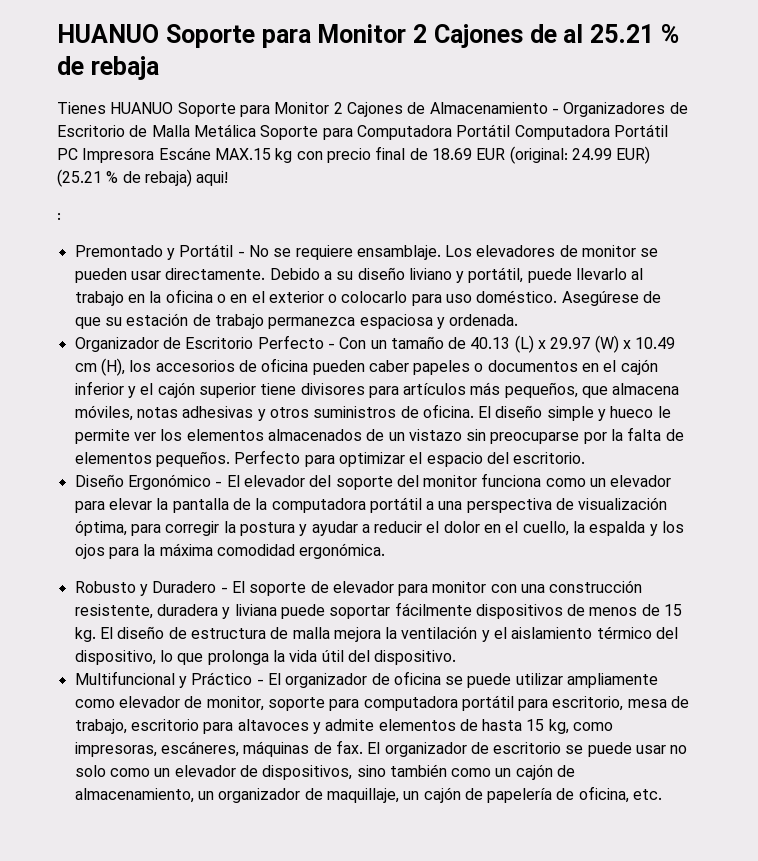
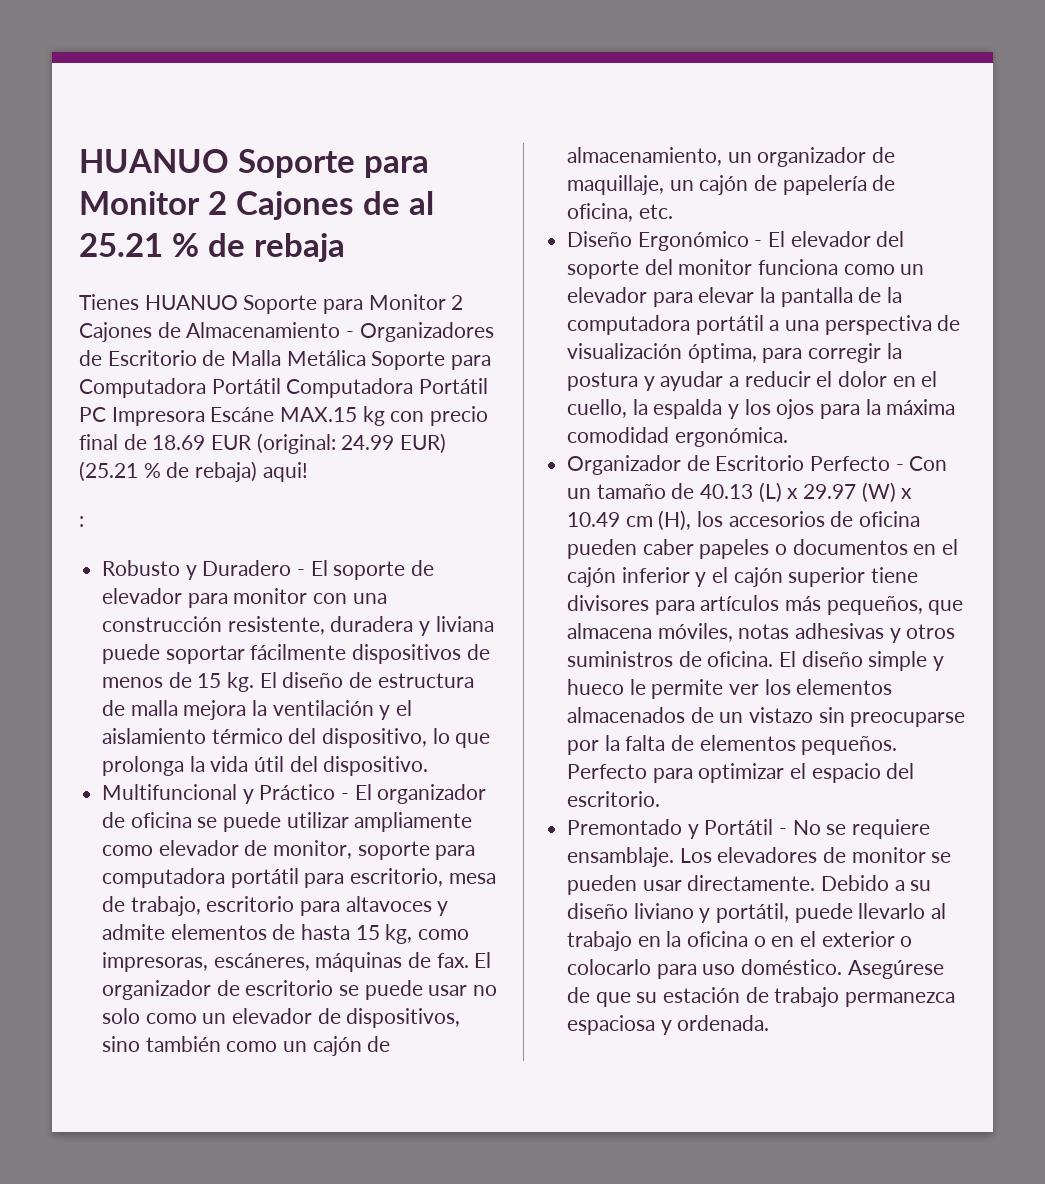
[74,244,659,260] [74,267,644,283] [74,289,662,306] [74,313,519,329] [74,335,676,353] [74,358,658,376] [74,381,680,398] [74,404,671,421] [74,427,684,444] [74,450,586,467] [74,473,672,490] [74,497,668,513] [74,520,685,536] [74,543,386,559] // Premontado y Portátil - No se requiere ensamblaje. Los elevadores de monitor se pueden usar directamente. Debido a su diseño liviano y portátil, puede llevarlo al trabajo en la oficina o en el exterior o colocarlo para uso doméstico. Asegúrese de que su estación de trabajo permanezca espaciosa y ordenada. // Organizador de Escritorio Perfecto - Con un tamaño de 40.13 (L) x 29.97 (W) x 10.49 cm (H), los accesorios de oficina pueden caber papeles o documentos en el cajón inferior y el cajón superior tiene divisores para artículos más pequeños, que almacena móviles, notas adhesivas y otros suministros de oficina. El diseño simple y hueco le permite ver los elementos almacenados de un vistazo sin preocuparse por la falta de elementos pequeños. Perfecto para optimizar el espacio del escritorio. // Diseño Ergonómico - El elevador del soporte del monitor funciona como un elevador para elevar la pantalla de la computadora portátil a una perspectiva de visualización óptima, para corregir la postura y ayudar a reducir el dolor en el cuello, la espalda y los ojos para la máxima comodidad ergonómica. -> (84, 521) none
(663, 794) none -> [567,231,905,251] [567,259,925,279] [567,287,903,307] [567,315,961,335] [567,343,902,363] [567,371,938,391] [567,399,956,419] [567,427,788,447] [567,455,948,475] [567,482,913,503] [567,510,921,531] [567,539,959,559] [567,567,919,587] [567,595,964,615] [567,623,956,643] [567,651,945,671] [567,679,893,699] [567,707,966,727] [567,735,898,755] [567,763,915,783] [567,791,661,807] [567,819,931,839] [567,847,952,867] [567,875,932,895] [567,903,947,923] [567,931,913,951] [567,959,944,979] [567,987,956,1007] [567,1015,770,1035] // Diseño Ergonómico - El elevador del soporte del monitor funciona como un elevador para elevar la pantalla de la computadora portátil a una perspectiva de visualización óptima, para corregir la postura y ayudar a reducir el dolor en el cuello, la espalda y los ojos para la máxima comodidad ergonómica. // Organizador de Escritorio Perfecto - Con un tamaño de 40.13 (L) x 29.97 (W) x 10.49 cm (H), los accesorios de oficina pueden caber papeles o documentos en el cajón inferior y el cajón superior tiene divisores para artículos más pequeños, que almacena móviles, notas adhesivas y otros suministros de oficina. El diseño simple y hueco le permite ver los elementos almacenados de un vistazo sin preocuparse por la falta de elementos pequeños. Perfecto para optimizar el espacio del escritorio. // Premontado y Portátil - No se requiere ensamblaje. Los elevadores de monitor se pueden usar directamente. Debido a su diseño liviano y portátil, puede llevarlo al trabajo en la oficina o en el exterior o colocarlo para uso doméstico. Asegúrese de que su estación de trabajo permanezca espaciosa y ordenada.

